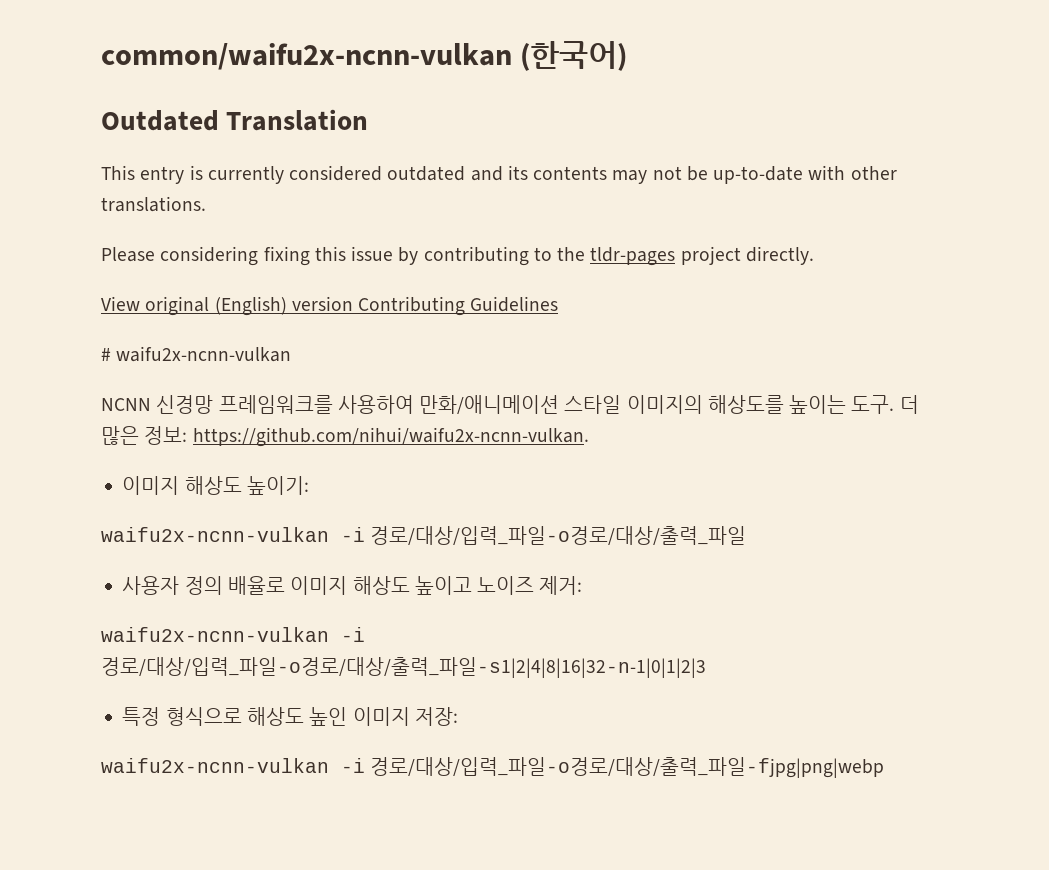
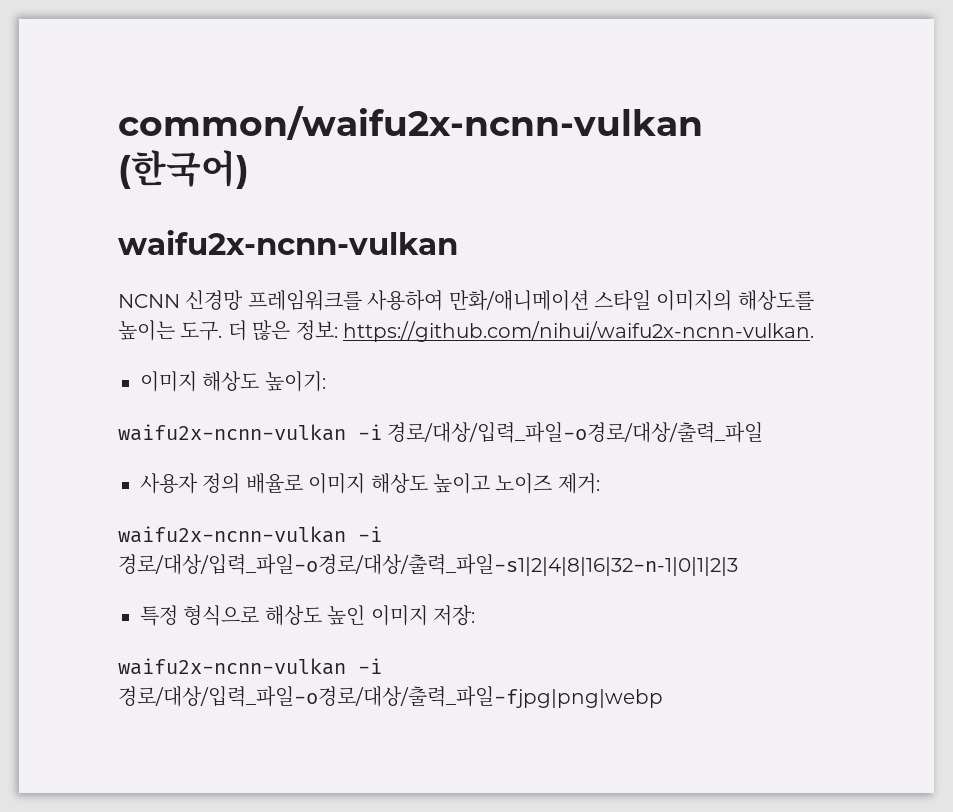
[101,109,369,131] [101,165,897,184] [101,196,206,212] [101,246,814,266] [101,296,559,316] [101,348,111,361] Outdated Translation // This entry is currently considered outdated and its contents may not be up-to-date with other translations. // Please considering fixing this issue by contributing to the tldr-pages project directly. // View original (English) version Contributing Guidelines // # -> (249, 169) none

